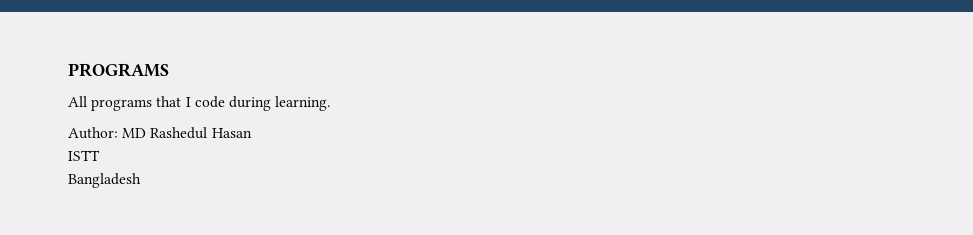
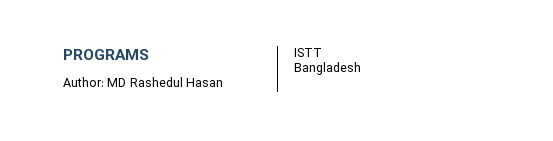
[68,96,331,111] // All programs that I code during learning. -> (149, 54) none

